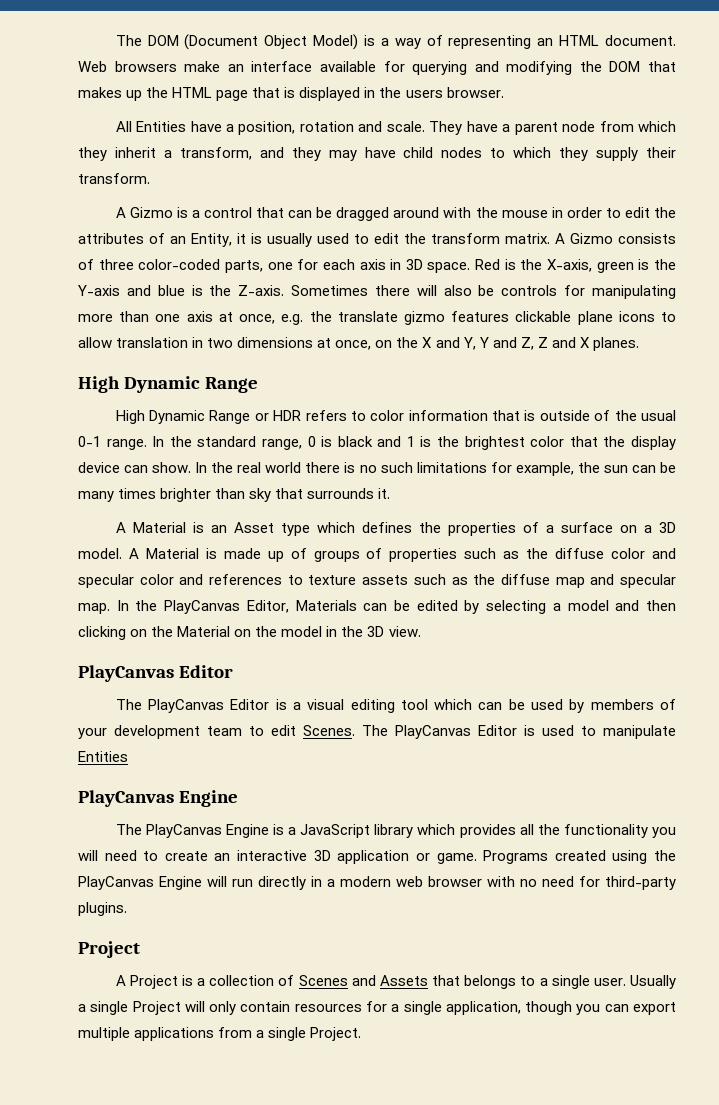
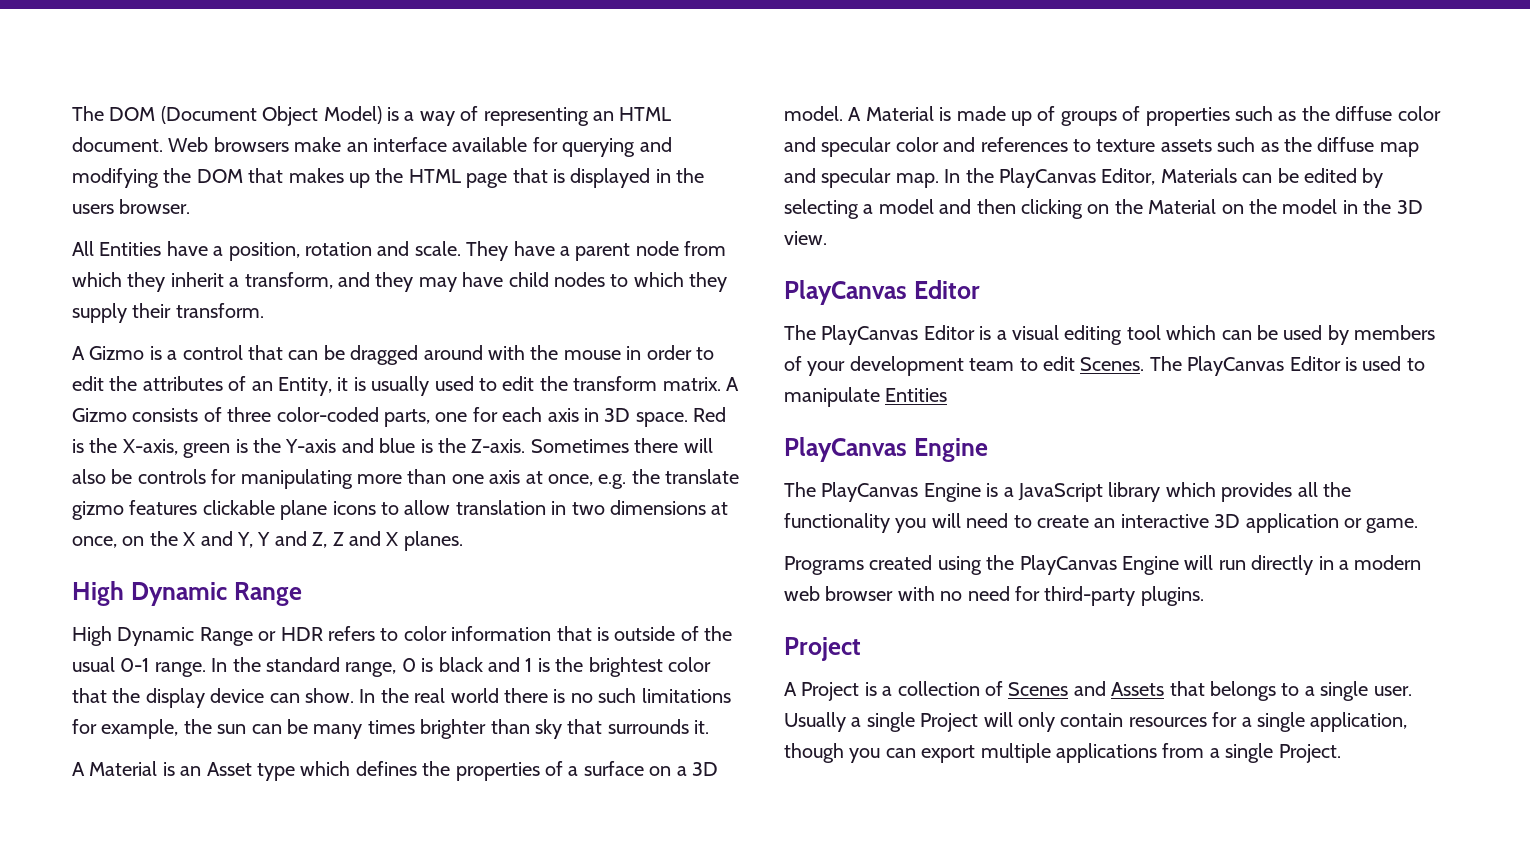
(477, 858) none -> (1419, 525) //

